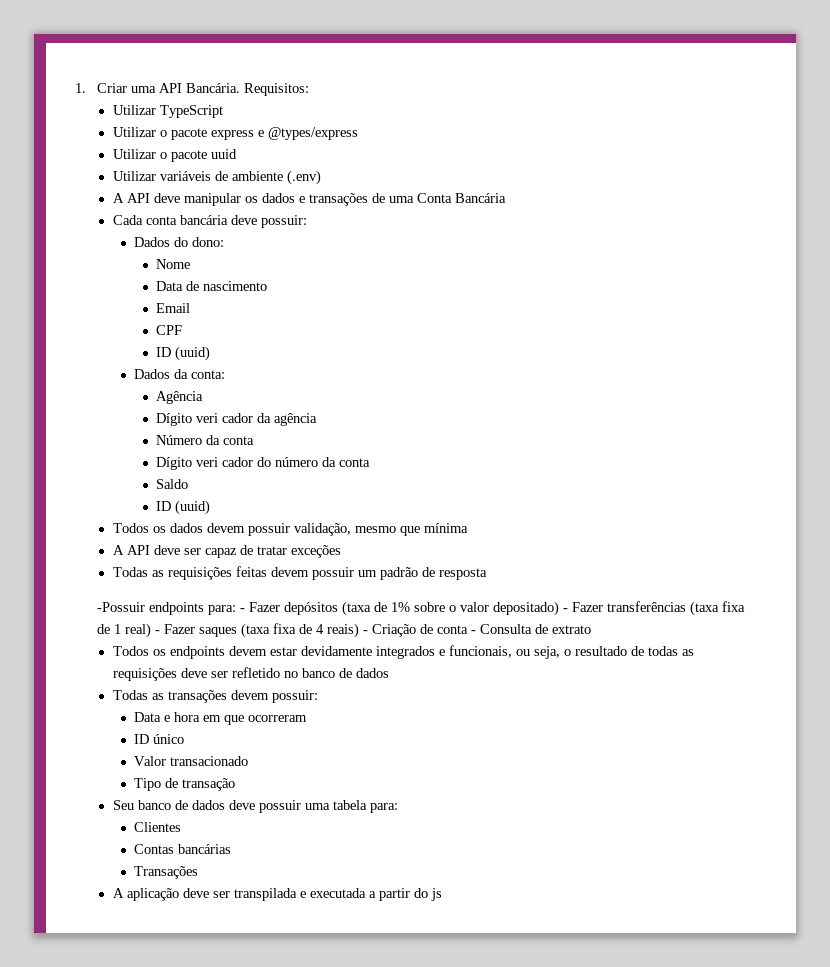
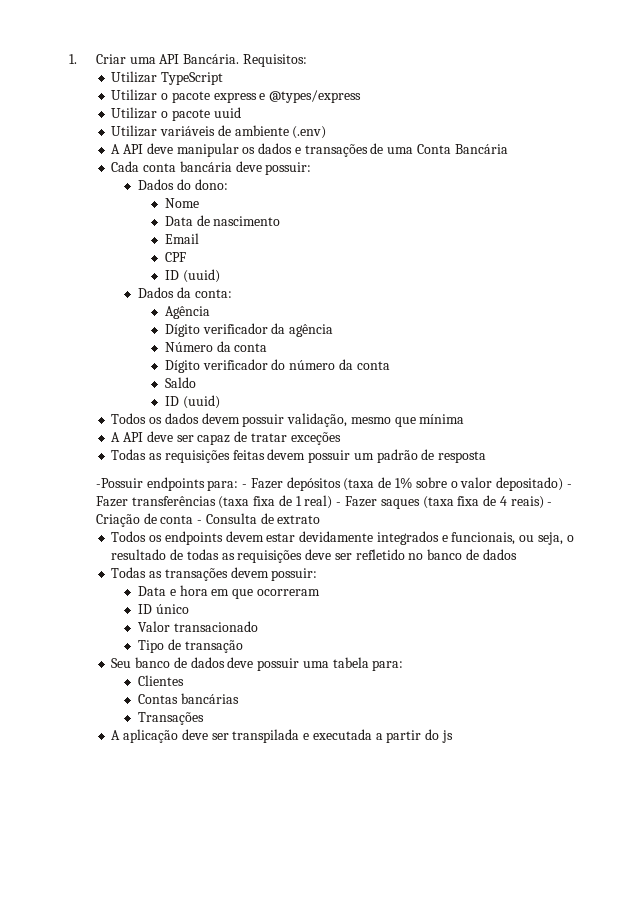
[195,413,253,423] veri cador -> [202,323,268,334] verificador
[195,457,253,467] veri cador -> [202,359,268,370] verificador

